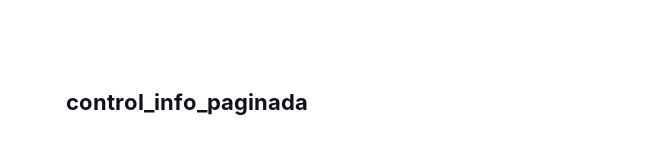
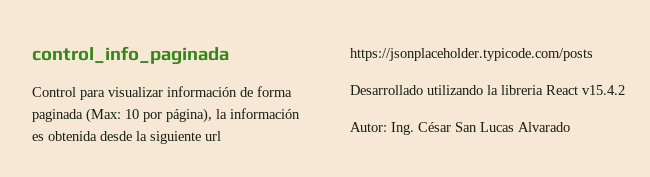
(308, 104) none -> [32,86,292,100] [32,108,300,123] [32,131,221,144] [350,48,593,61] [350,85,625,95] [350,122,570,135] // Control para visualizar información de forma paginada (Max: 10 por página), la información es obtenida desde la siguiente url https://jsonplaceholder.typicode.com/posts // Desarrollado utilizando la libreria React v15.4.2 // Autor: Ing. César San Lucas Alvarado

